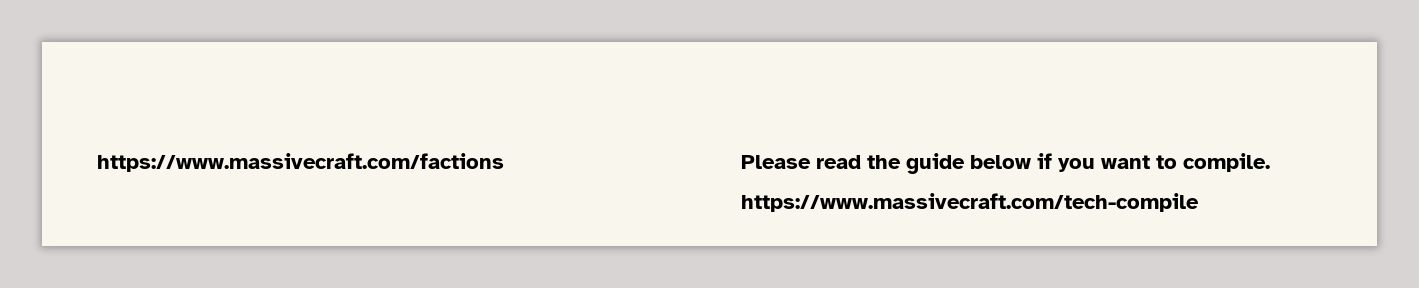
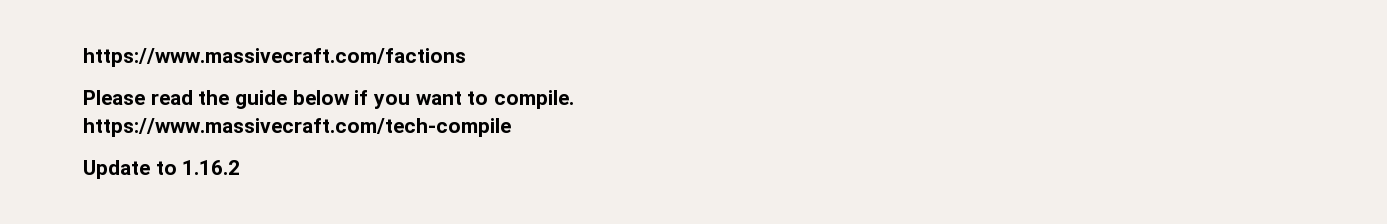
(1199, 202) none -> [83,160,241,179] // Update to 1.16.2

